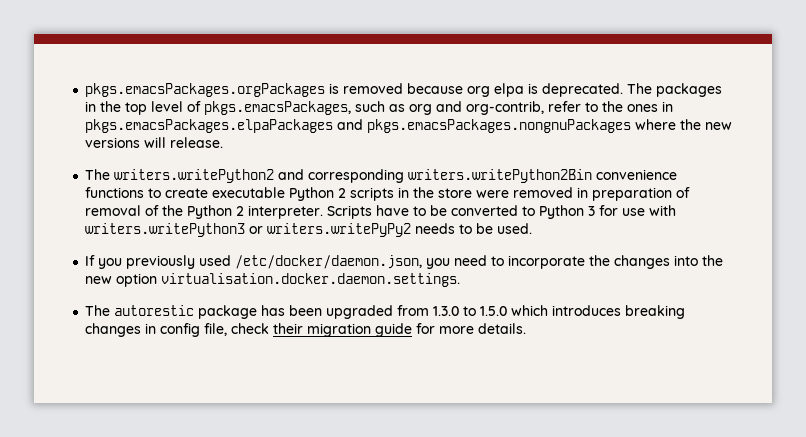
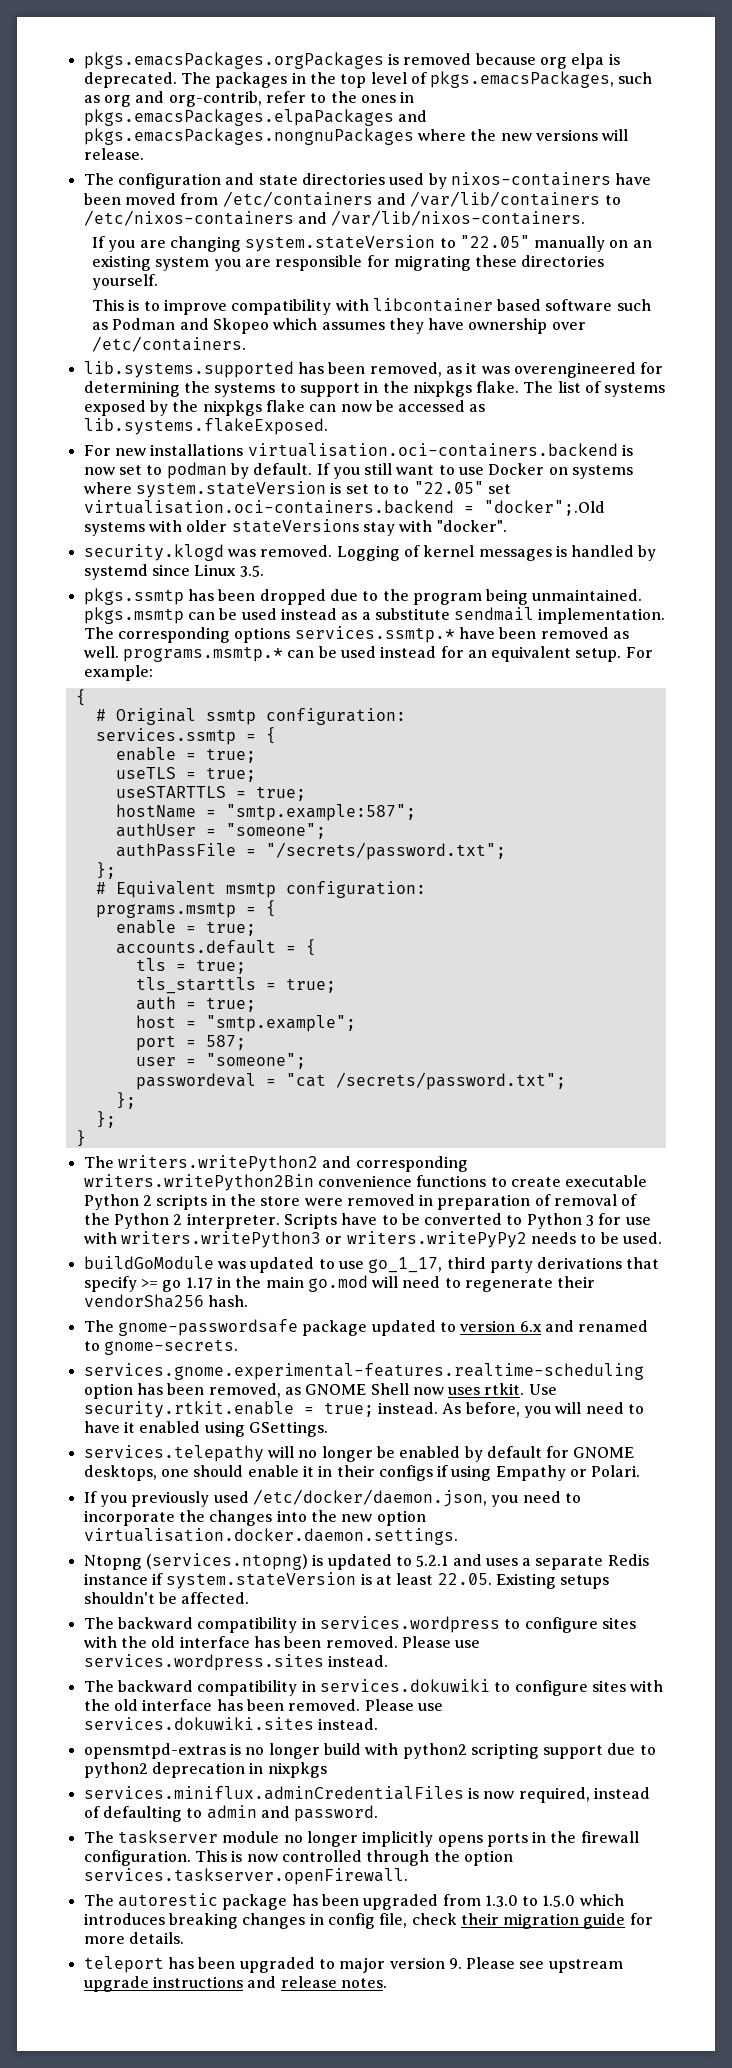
(224, 142) none -> [83,172,652,189] [83,191,621,207] [83,210,586,226] [91,235,652,252] [91,255,605,271] [91,274,158,290] [91,298,651,315] [91,318,586,334] [91,336,246,352] [83,361,664,378] [83,381,666,397] [83,400,486,416] [83,418,328,435] [83,443,633,457] [83,462,634,479] [83,481,511,498] [83,500,605,516] [83,519,507,536] [83,544,657,561] [83,564,264,580] [83,588,643,605] [83,607,666,624] [83,626,629,643] [83,646,653,662] [83,665,153,681] [75,689,86,706] [95,708,406,725] [95,727,276,745] [115,747,256,763] [115,767,256,782] [115,786,306,801] [115,804,416,821] [115,823,326,839] [115,842,506,860] [95,862,116,879] [95,881,426,898] [95,900,276,918] [115,920,256,936] [115,939,316,956] [135,958,246,974] [135,977,336,994] [135,996,256,1012] [135,1015,356,1032] [135,1035,246,1051] [135,1053,306,1069] [135,1072,566,1090] [115,1092,136,1109] [95,1111,116,1128] [75,1130,86,1147] // The configuration and state directories used by nixos-containers have been moved from /etc/containers and /var/lib/containers to /etc/nixos-containers and /var/lib/nixos-containers. // If you are changing system.stateVersion to "22.05" manually on an existing system you are responsible for migrating these directories yourself. // This is to improve compatibility with libcontainer based software such as Podman and Skopeo which assumes they have ownership over /etc/containers. // lib.systems.supported has been removed, as it was overengineered for determining the systems to support in the nixpkgs flake. The list of systems exposed by the nixpkgs flake can now be accessed as lib.systems.flakeExposed. // For new installations virtualisation.oci-containers.backend is now set to podman by default. If you still want to use Docker on systems where system.stateVersion is set to to "22.05" set virtualisation.oci-containers.backend = "docker";.Old systems with older stateVersions stay with "docker". // security.klogd was removed. Logging of kernel messages is handled by systemd since Linux 3.5. // pkgs.ssmtp has been dropped due to the program being unmaintained. pkgs.msmtp can be used instead as a substitute sendmail implementation. The corresponding options services.ssmtp.* have been removed as well. programs.msmtp.* can be used instead for an equivalent setup. For example: // { // # Original ssmtp configuration: // services.ssmtp = { // enable = true; // useTLS = true; // useSTARTTLS = true; // hostName = "smtp.example:587"; // authUser = "someone"; // authPassFile = "/secrets/password.txt"; // }; // # Equivalent msmtp configuration: // programs.msmtp = { // enable = true; // accounts.default = { // tls = true; // tls_starttls = true; // auth = true; // host = "smtp.example"; // port = 587; // user = "someone"; // passwordeval = "cat /secrets/password.txt"; // }; // }; // }
(533, 228) none -> [83,1256,660,1273] [83,1275,596,1292] [83,1294,248,1308] [83,1319,649,1336] [83,1339,238,1355] [83,1363,644,1380] [83,1383,557,1399] [83,1401,644,1418] [83,1421,328,1437] [83,1445,635,1462] [83,1465,641,1481] // buildGoModule was updated to use go_1_17, third party derivations that specify >= go 1.17 in the main go.mod will need to regenerate their vendorSha256 hash. // The gnome-passwordsafe package updated to version 6.x and renamed to gnome-secrets. // services.gnome.experimental-features.realtime-scheduling option has been removed, as GNOME Shell now uses rtkit. Use security.rtkit.enable = true; instead. As before, you will need to have it enabled using GSettings. // services.telepathy will no longer be enabled by default for GNOME desktops, one should enable it in their configs if using Empathy or Polari.
(461, 280) none -> [83,1553,649,1570] [83,1572,610,1589] [83,1592,250,1604] [83,1616,636,1633] [83,1636,481,1648] [83,1654,388,1671] [83,1679,664,1696] [83,1699,443,1711] [83,1717,378,1730] [83,1743,656,1759] [83,1762,327,1778] [83,1786,650,1803] [83,1805,379,1822] [83,1830,639,1847] [83,1850,513,1866] [83,1868,408,1885] // Ntopng (services.ntopng) is updated to 5.2.1 and uses a separate Redis instance if system.stateVersion is at least 22.05. Existing setups shouldn't be affected. // The backward compatibility in services.wordpress to configure sites with the old interface has been removed. Please use services.wordpress.sites instead. // The backward compatibility in services.dokuwiki to configure sites with the old interface has been removed. Please use services.dokuwiki.sites instead. // opensmtpd-extras is no longer build with python2 scripting support due to python2 deprecation in nixpkgs // services.miniflux.adminCredentialFiles is now required, instead of defaulting to admin and password. // The taskserver module no longer implicitly opens ports in the firewall configuration. This is now controlled through the option services.taskserver.openFirewall.
(527, 328) none -> [83,1956,623,1973] [83,1976,387,1992] // teleport has been upgraded to major version 9. Please see upstream upgrade instructions and release notes.

